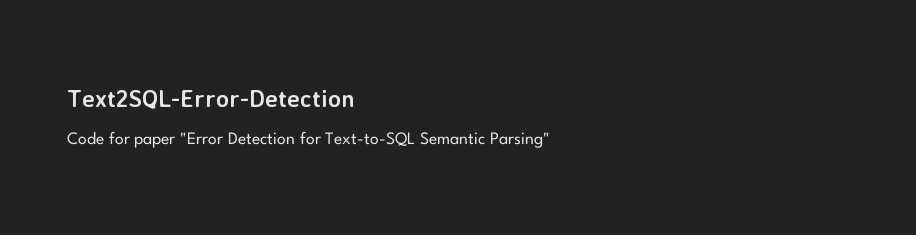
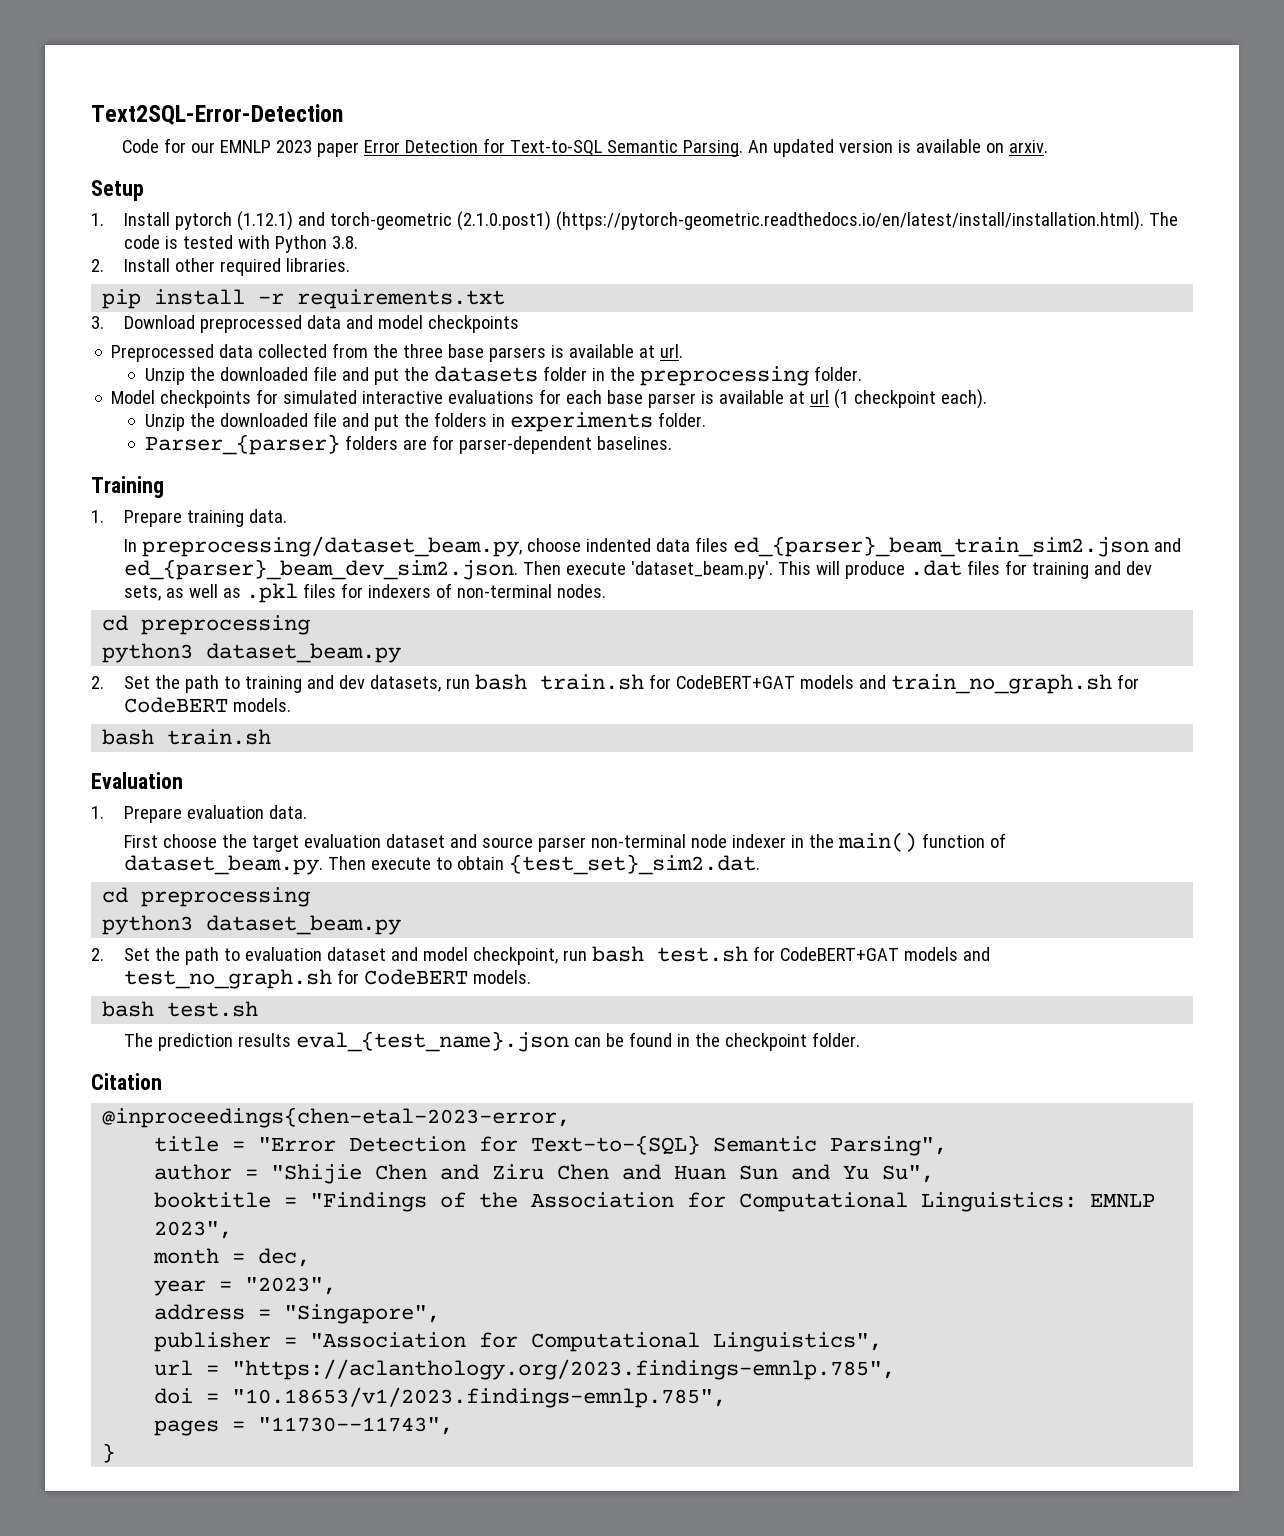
[134,131,550,148] paper "Error Detection for Text-to-SQL Semantic Parsing" -> [191,138,1049,157] [91,180,144,201] [91,211,1179,231] [124,235,359,253] [91,258,351,276] [102,289,506,309] [91,315,520,333] [111,343,684,362] [144,366,862,386] [111,389,988,409] [144,412,706,432] [144,434,672,455] [91,476,164,498] [91,509,288,527] [124,536,1182,557] [124,559,1153,580] [124,583,607,603] [102,615,311,635] [102,643,402,663] [91,674,1140,694] [124,697,292,713] [102,729,272,745] [91,772,183,789] [91,805,308,823] [124,832,1007,852] [124,854,761,875] [102,887,311,907] [102,915,402,935] [91,946,991,965] [124,969,532,989] [102,1001,259,1017] [124,1031,861,1052] [91,1073,162,1090] [102,1107,571,1128] [154,1135,948,1156] [154,1164,935,1184] [154,1192,1156,1212] [154,1221,233,1239] [153,1248,311,1267] [154,1277,337,1296] [154,1304,441,1324] [154,1332,883,1352] [154,1359,896,1380] [154,1387,727,1408] [154,1417,454,1436] [102,1443,116,1463] our EMNLP 2023 paper Error Detection for Text-to-SQL Semantic Parsing. An updated version is available on arxiv. // Setup // 1. Install pytorch (1.12.1) and torch-geometric (2.1.0.post1) (https://pytorch-geometric.readthedocs.io/en/latest/install/installation.html). The code is tested with Python 3.8. // 2. Install other required libraries. // pip install -r requirements.txt // 3. Download preprocessed data and model checkpoints // Preprocessed data collected from the three base parsers is available at url. // Unzip the downloaded file and put the datasets folder in the preprocessing folder. // Model checkpoints for simulated interactive evaluations for each base parser is available at url (1 checkpoint each). // Unzip the downloaded file and put the folders in experiments folder. // Parser_{parser} folders are for parser-dependent baselines. // Training // 1. Prepare training data. // In preprocessing/dataset_beam.py, choose indented data files ed_{parser}_beam_train_sim2.json and ed_{parser}_beam_dev_sim2.json. Then execute 'dataset_beam.py'. This will produce .dat files for training and dev sets, as well as .pkl files for indexers of non-terminal nodes. // cd preprocessing // python3 dataset_beam.py // 2. Set the path to training and dev datasets, run bash train.sh for CodeBERT+GAT models and train_no_graph.sh for CodeBERT models. // bash train.sh // Evaluation // 1. Prepare evaluation data. // First choose the target evaluation dataset and source parser non-terminal node indexer in the main() function of dataset_beam.py. Then execute to obtain {test_set}_sim2.dat. // cd preprocessing // python3 dataset_beam.py // 2. Set the path to evaluation dataset and model checkpoint, run bash test.sh for CodeBERT+GAT models and test_no_graph.sh for CodeBERT models. // bash test.sh // The prediction results eval_{test_name}.json can be found in the checkpoint folder. // Citation // @inproceedings{chen-etal-2023-error, // title = "Error Detection for Text-to-{SQL} Semantic Parsing", // author = "Shijie Chen and Ziru Chen and Huan Sun and Yu Su", // booktitle = "Findings of the Association for Computational Linguistics: EMNLP 2023", // month = dec, // year = "2023", // address = "Singapore", // publisher = "Association for Computational Linguistics", // url = "https://aclanthology.org/2023.findings-emnlp.785", // doi = "10.18653/v1/2023.findings-emnlp.785", // pages = "11730--11743", // }

